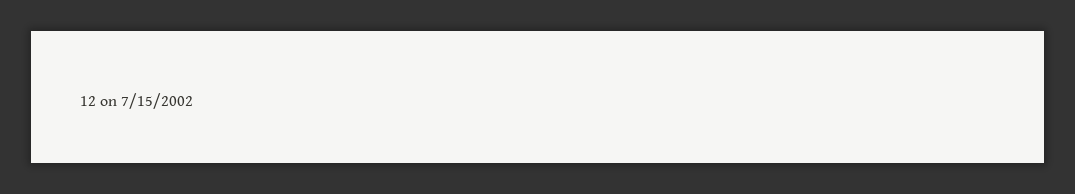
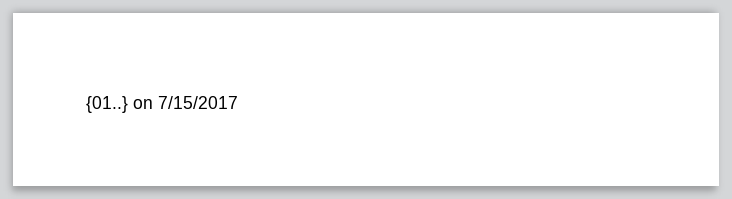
[80,93,194,109] 12 on 7/15/2002 -> [86,96,238,113] {01..} on 7/15/2017

